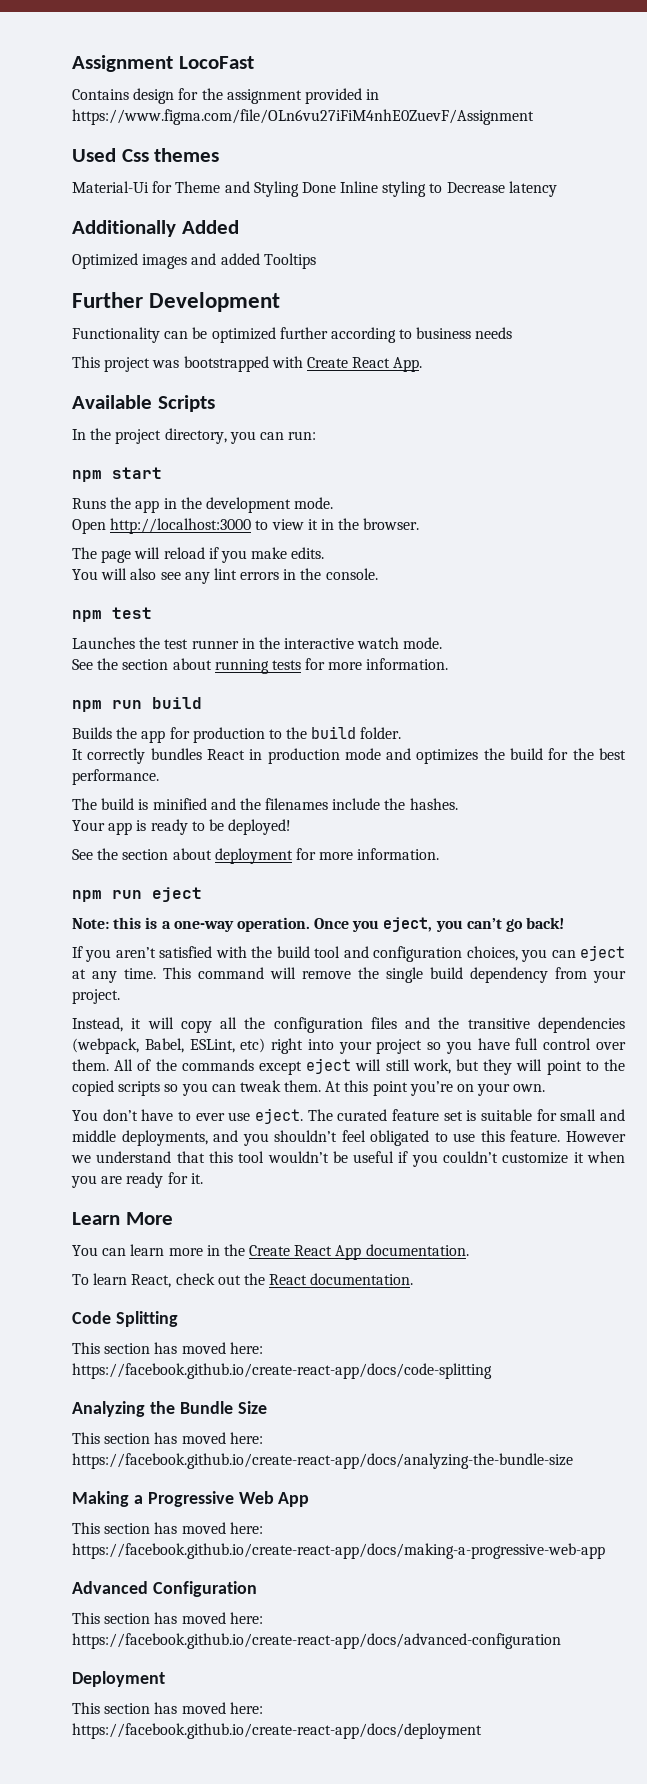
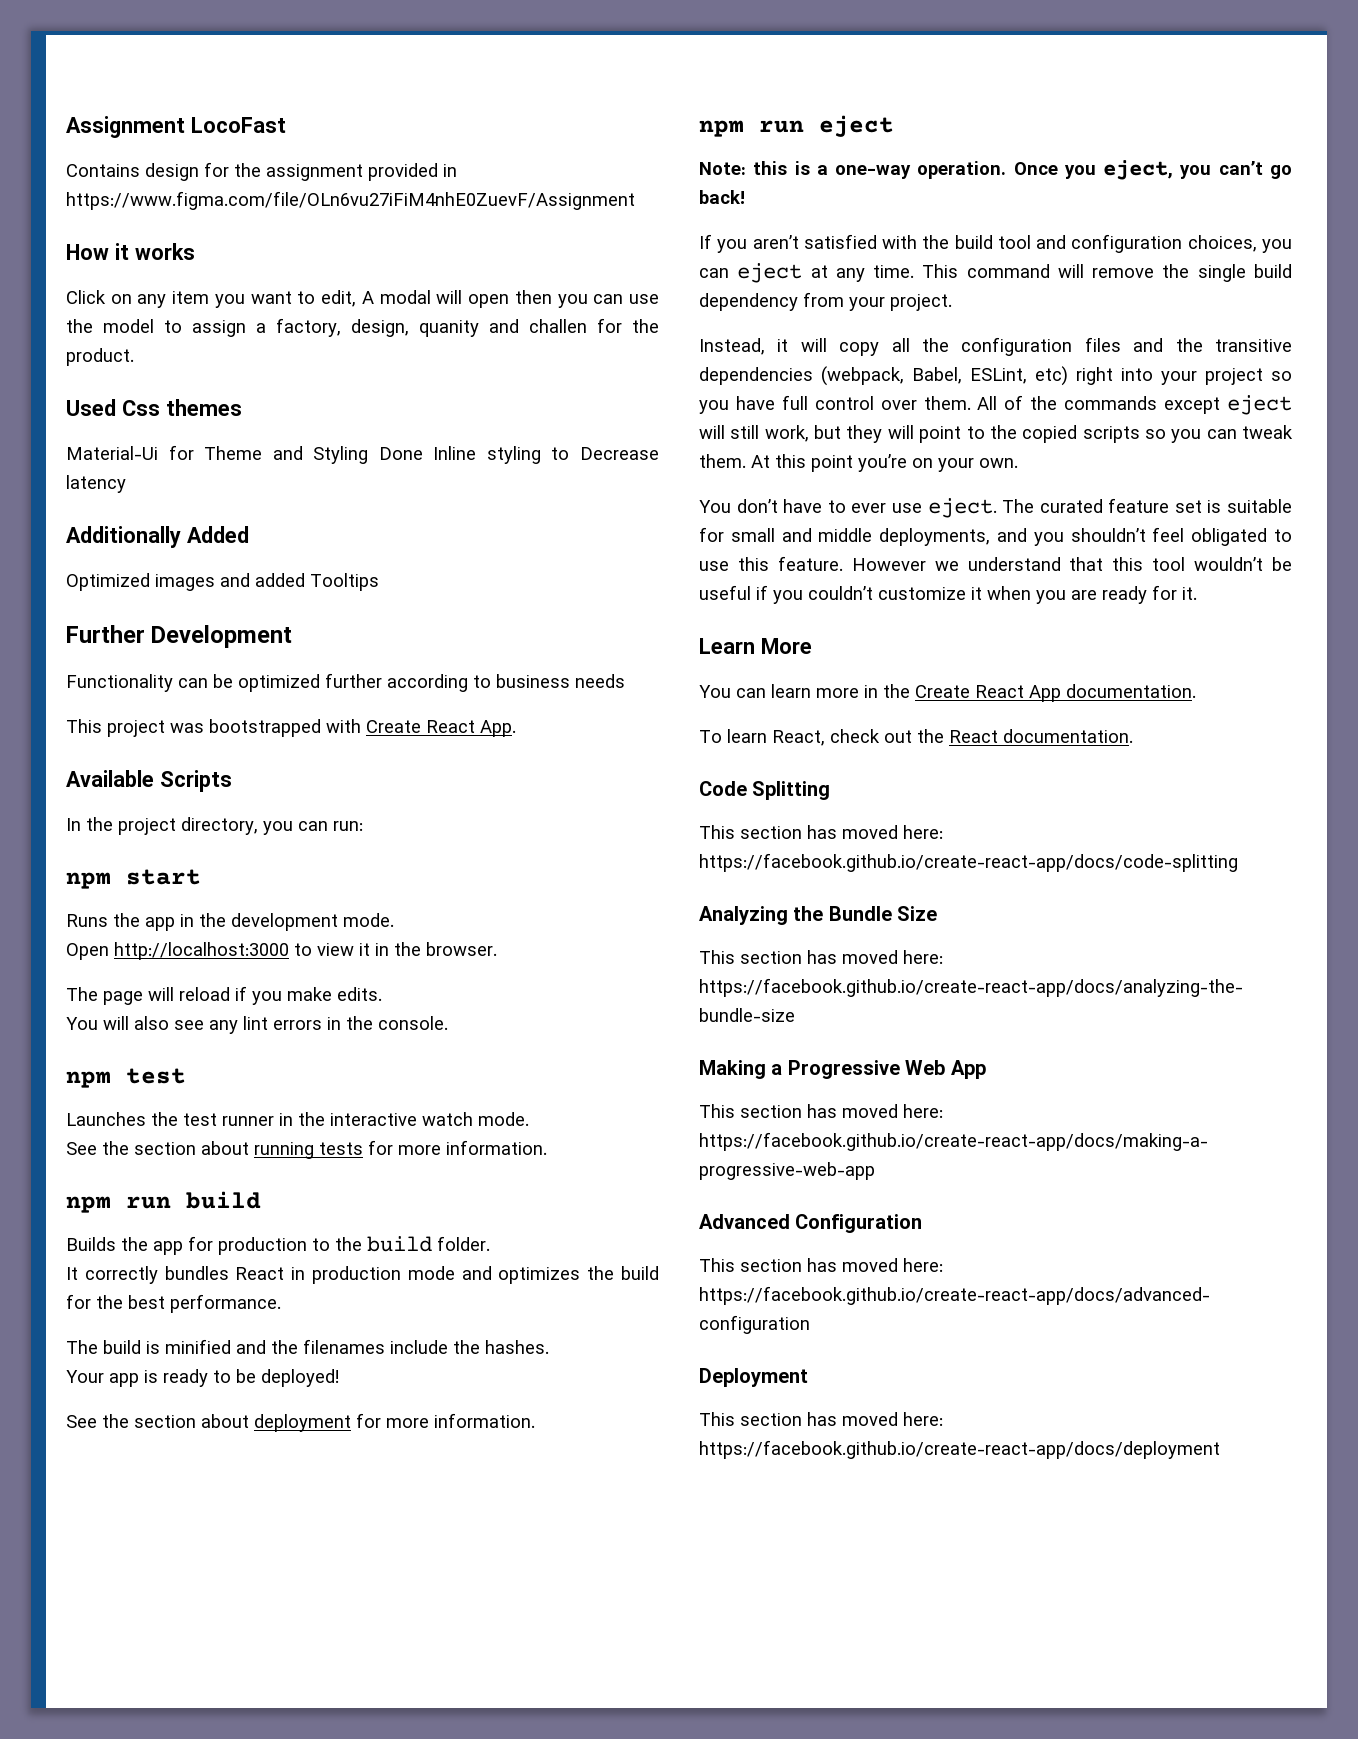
(534, 117) none -> [66,243,195,260] [66,290,659,308] [66,318,659,337] [66,348,134,366] // How it works // Click on any item you want to edit, A modal will open then you can use the model to assign a factory, design, quanity and challen for the product.

